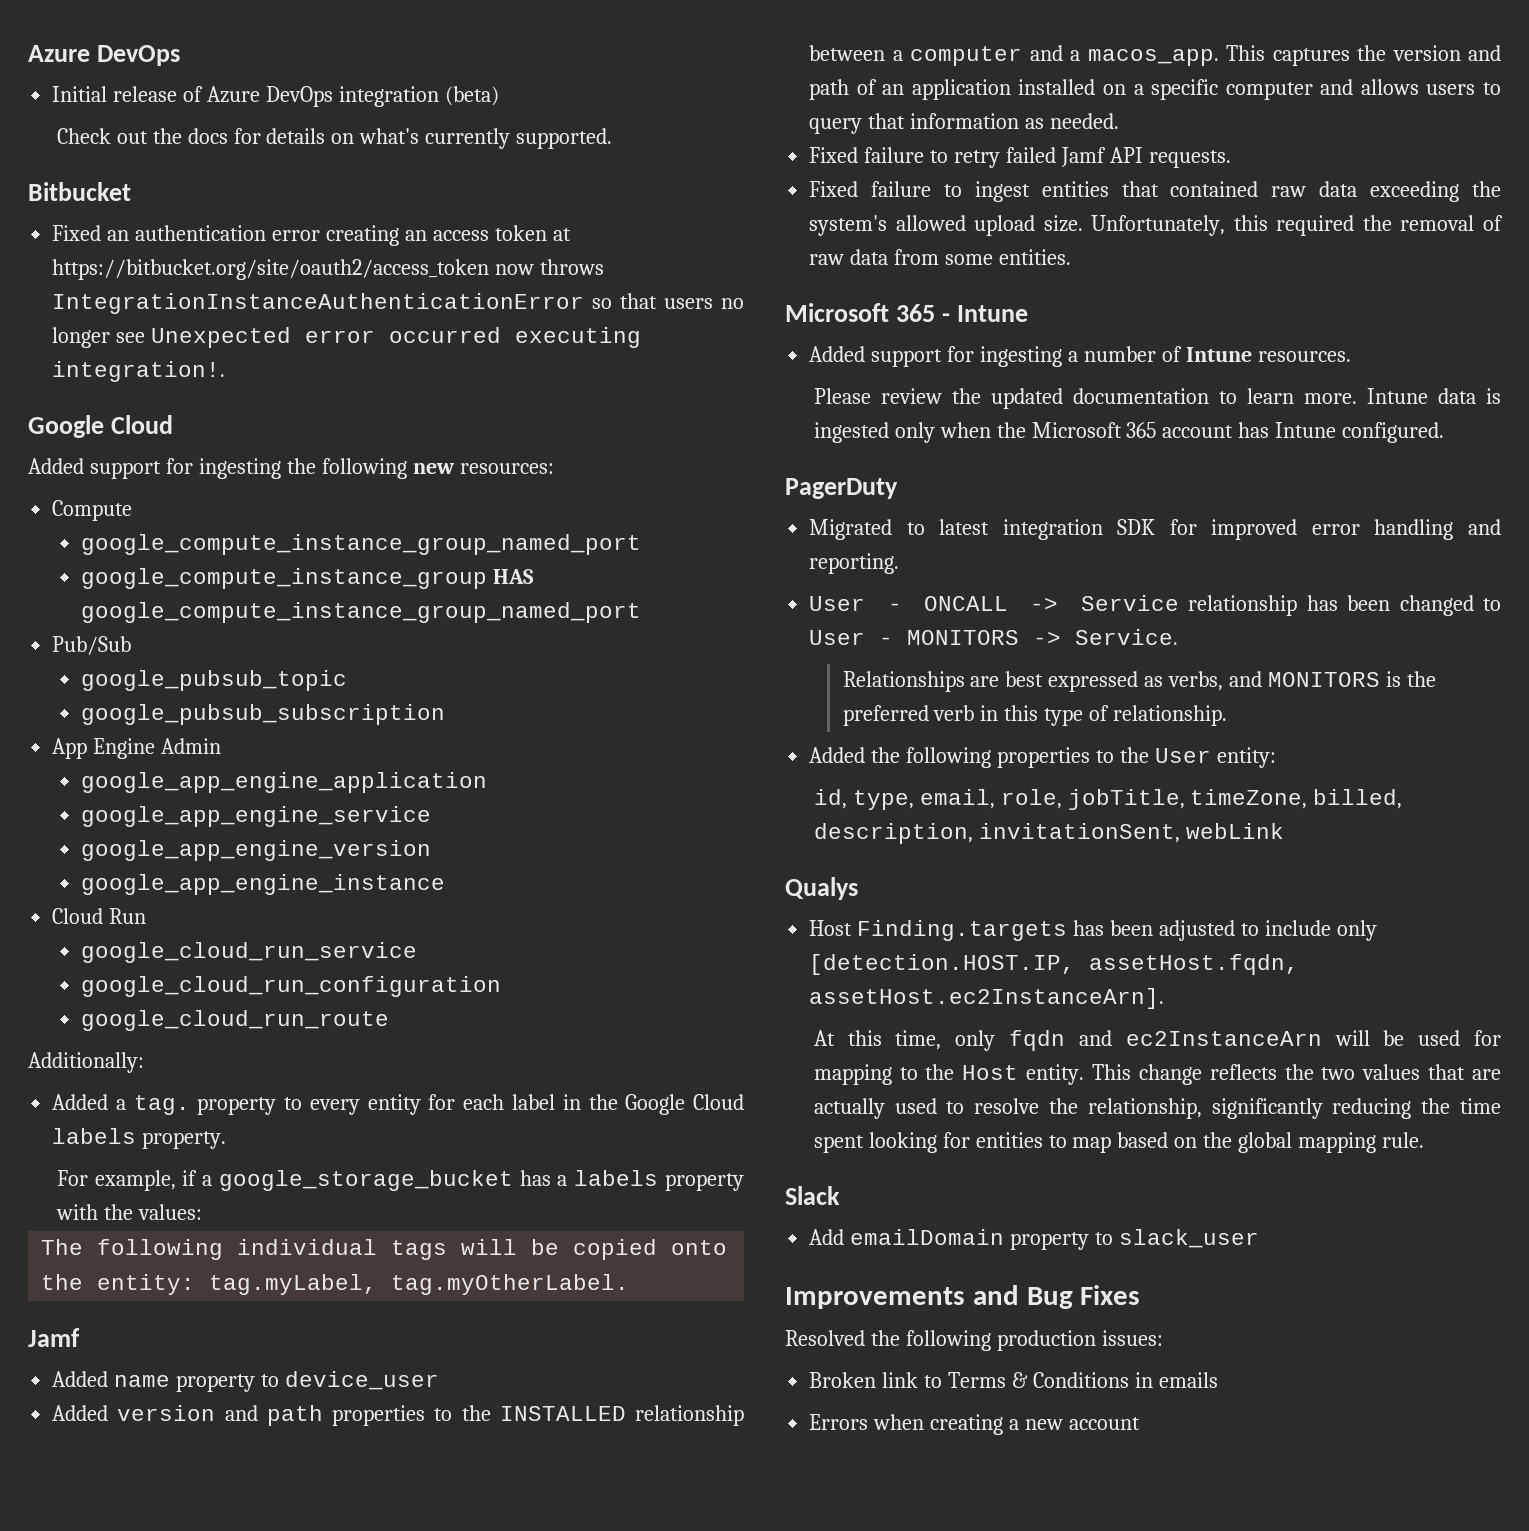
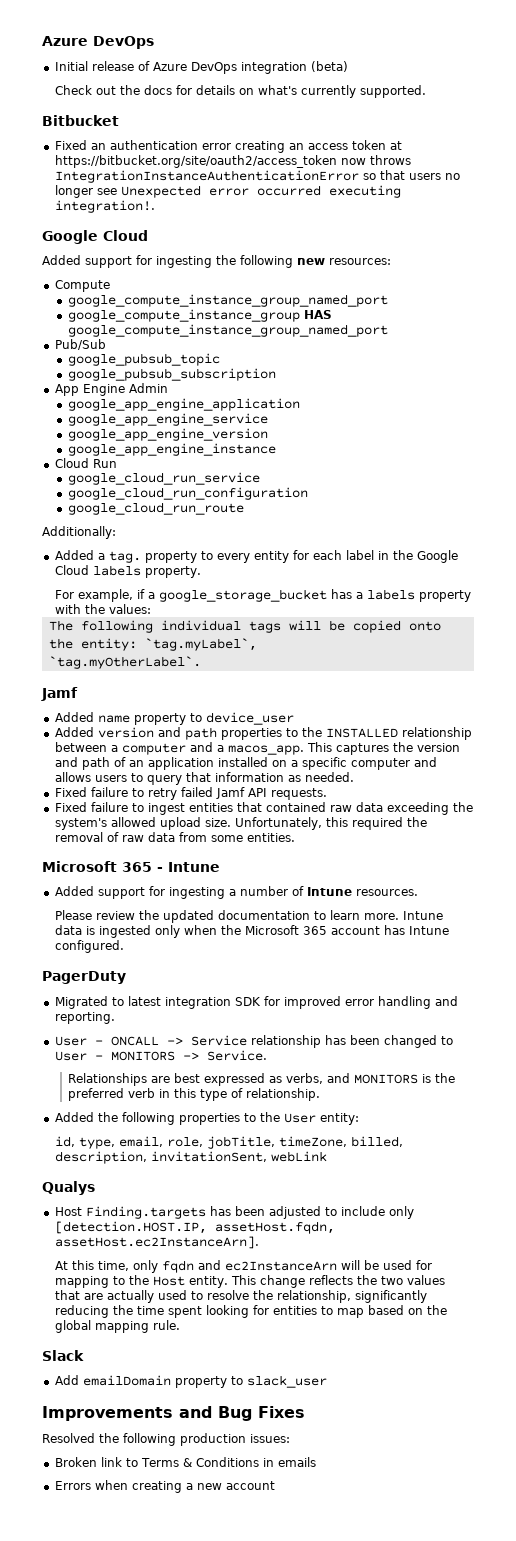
[209,1274,630,1295] tag.myLabel, tag.myOtherLabel. -> [144,638,257,651] [48,656,201,669] `tag.myLabel`, // `tag.myOtherLabel`.

